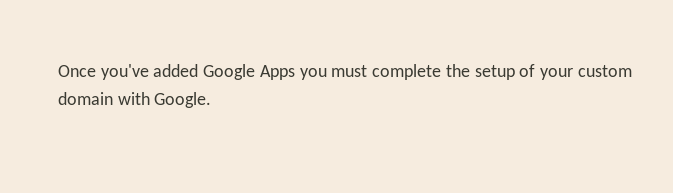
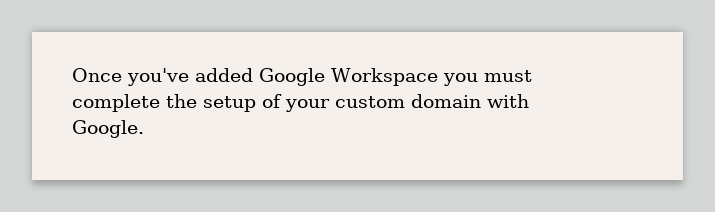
[259,65,295,80] Apps -> [331,68,438,86] Workspace

